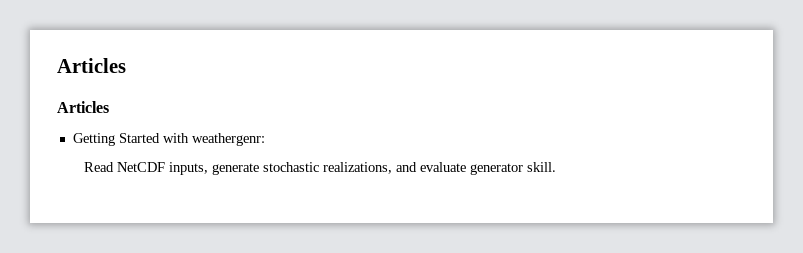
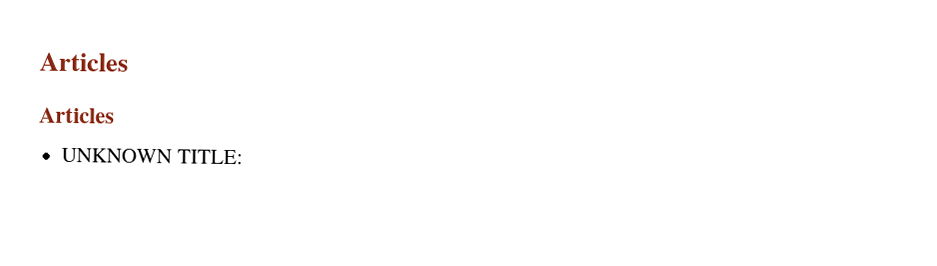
[72,133,265,146] [83,162,556,175] Getting Started with weathergenr: // Read NetCDF inputs, generate stochastic realizations, and evaluate generator skill. -> [61,147,243,165] UNKNOWN TITLE:

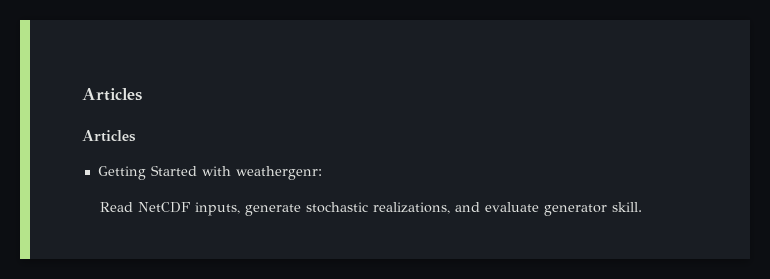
[61,147,243,165] UNKNOWN TITLE: -> [97,165,322,180] [100,202,643,216] Getting Started with weathergenr: // Read NetCDF inputs, generate stochastic realizations, and evaluate generator skill.

